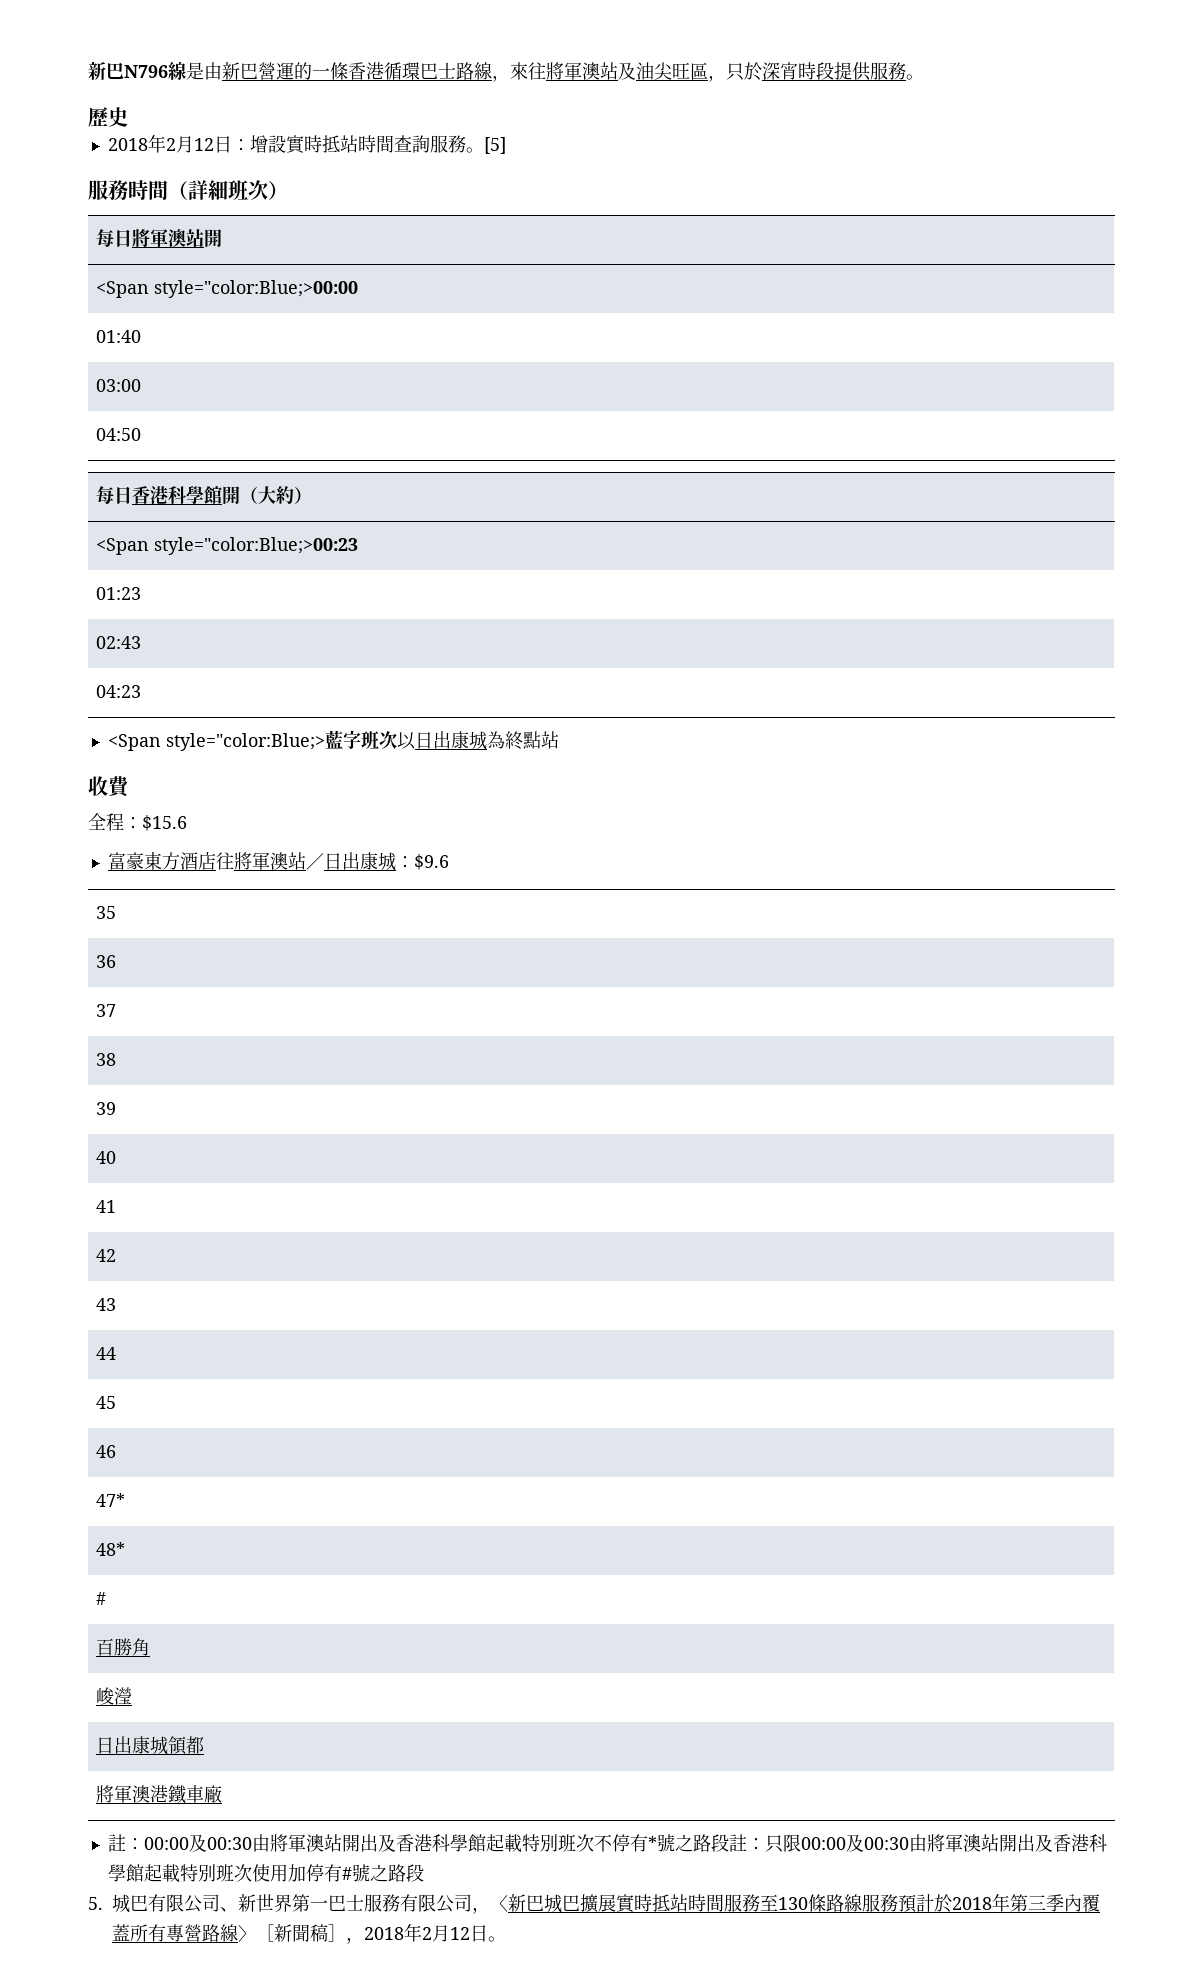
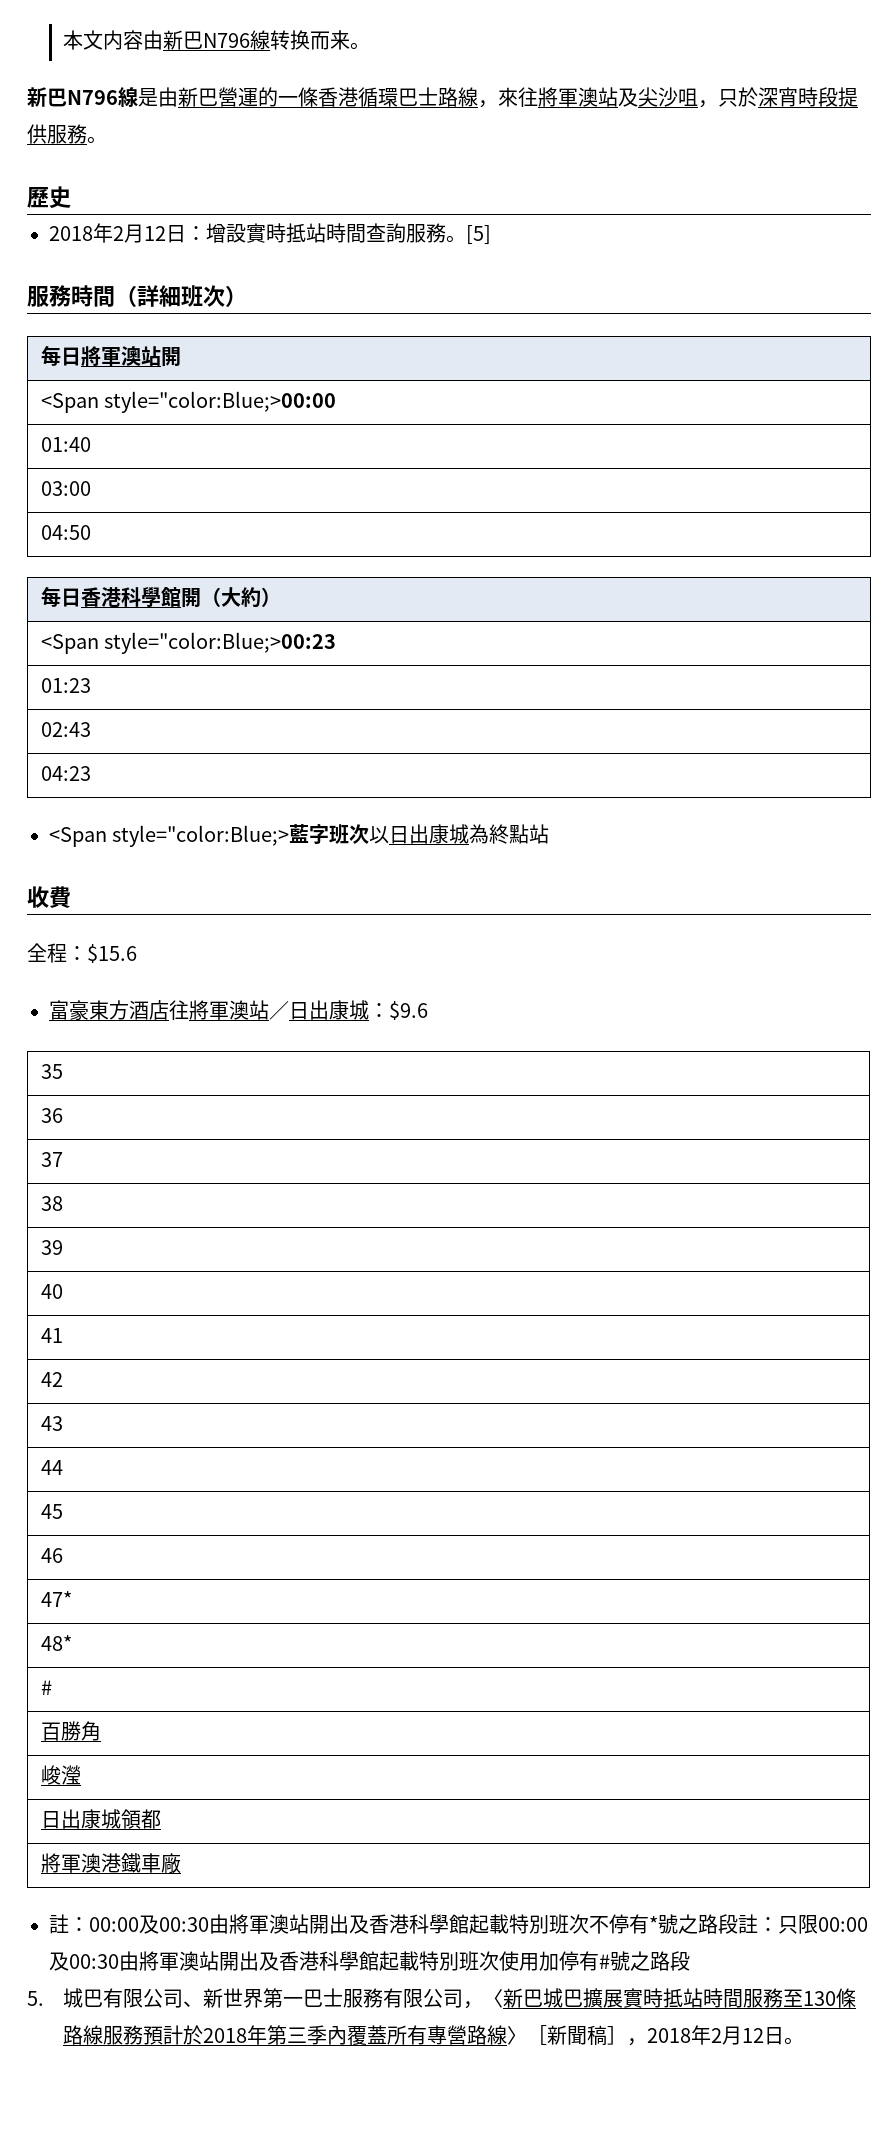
(88, 71) none -> [62,30,370,50] 本文内容由新巴N796線转换而来。 //
[636,62,708,80] 油尖旺區 -> [638,87,698,107] 尖沙咀

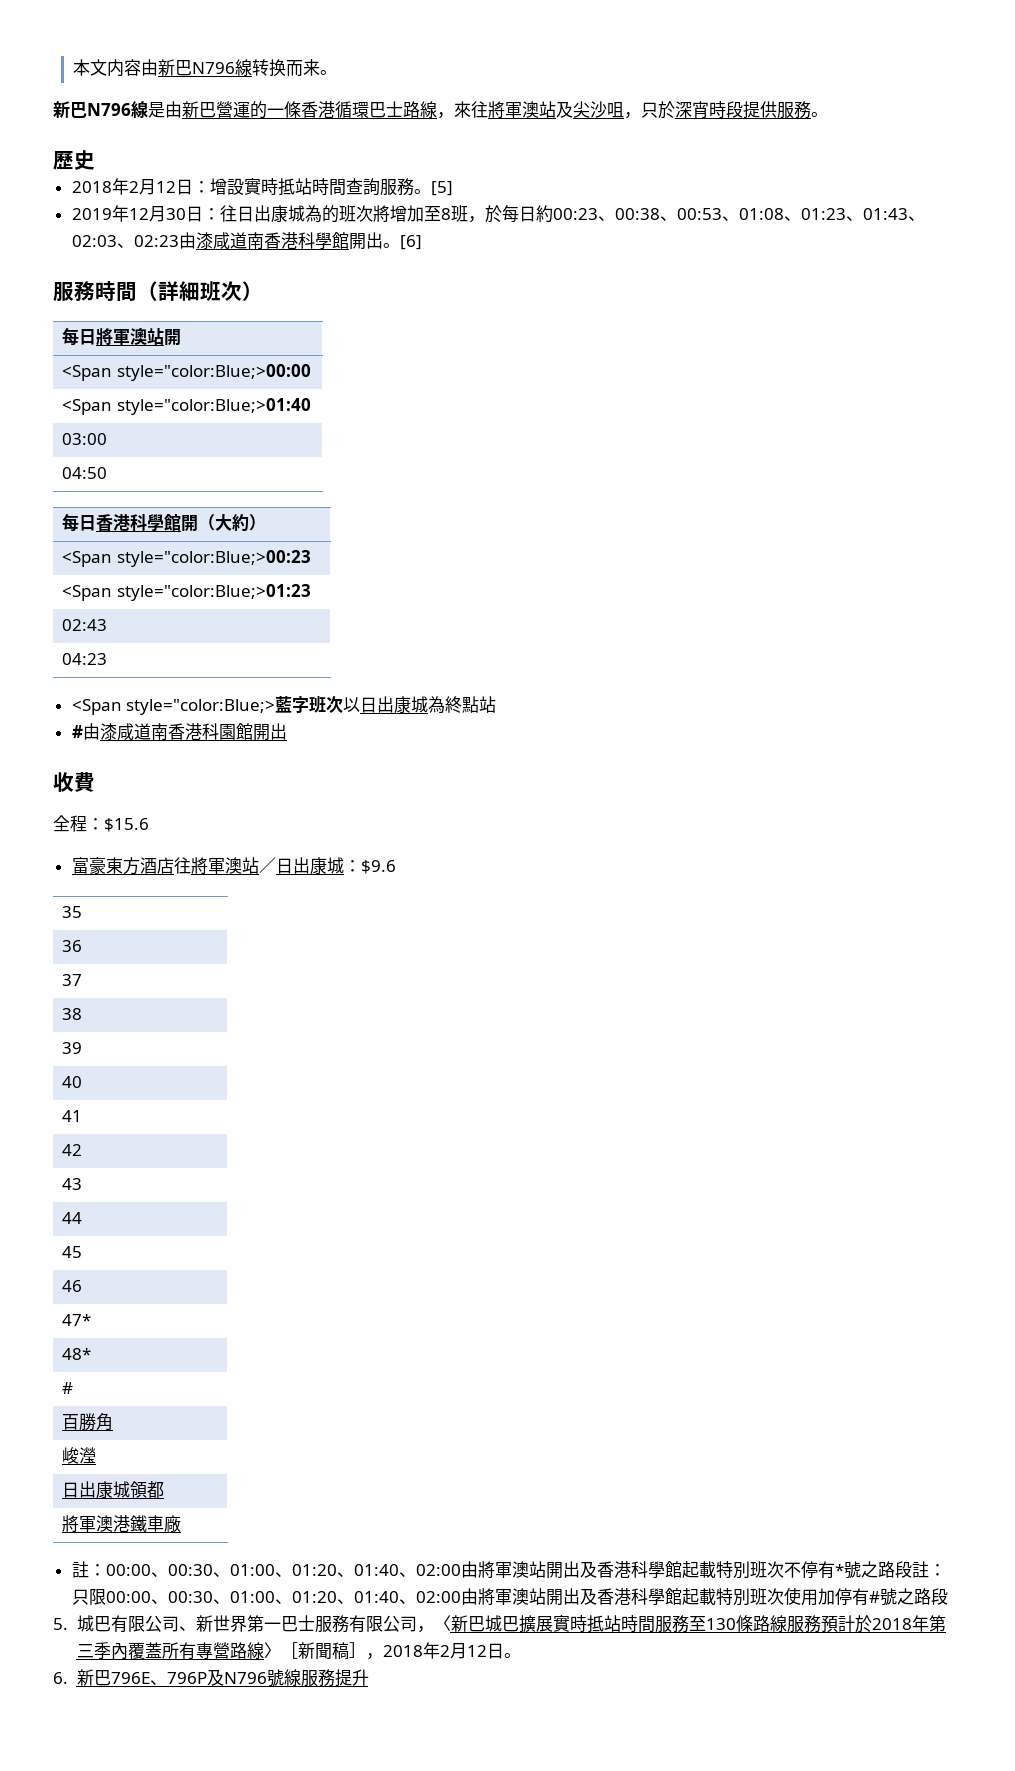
(491, 235) none -> [71,205,925,223] [71,232,422,250] // 2019年12月30日：往日出康城為的班次將增加至8班，於每日約00:23、00:38、00:53、01:08、01:23、01:43、02:03、02:23由漆咸道南香港科學館開出。[6]
[40,437,91,452] 01:40 -> [62,398,312,415] <Span style="color:Blue;>01:40
[40,678,91,693] 01:23 -> [62,584,312,601] <Span style="color:Blue;>01:23
(550, 834) none -> [71,723,287,741] // #由漆咸道南香港科園館開出
[139,1915,209,1934] 及00:30 -> [150,1564,461,1577] 、00:30、01:00、01:20、01:40、02:00
[49,1952,119,1971] 及00:30 -> [150,1591,461,1604] 、00:30、01:00、01:20、01:40、02:00
(804, 2041) none -> [53,1669,369,1687] // 6.新巴796E、796P及N796號線服務提升

